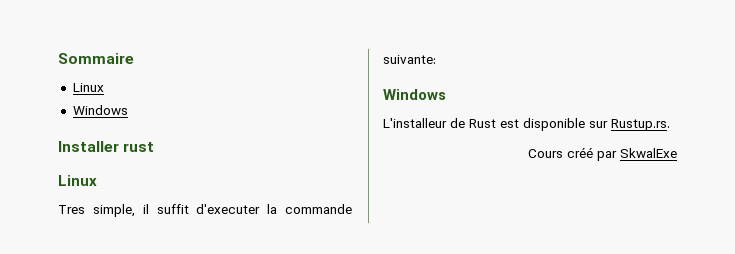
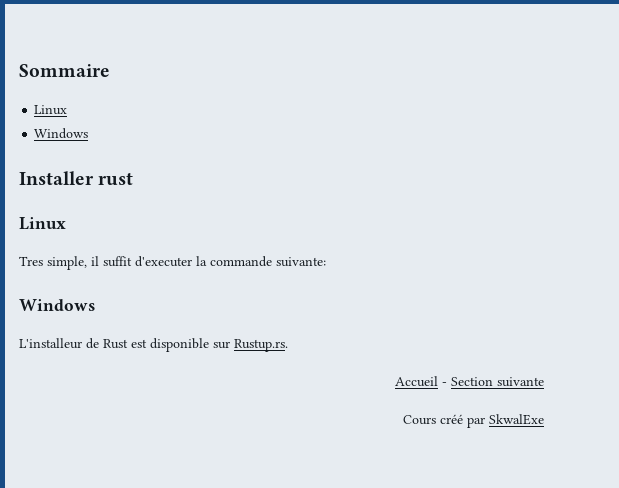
(670, 125) none -> [395,376,544,387] // Accueil - Section suivante

